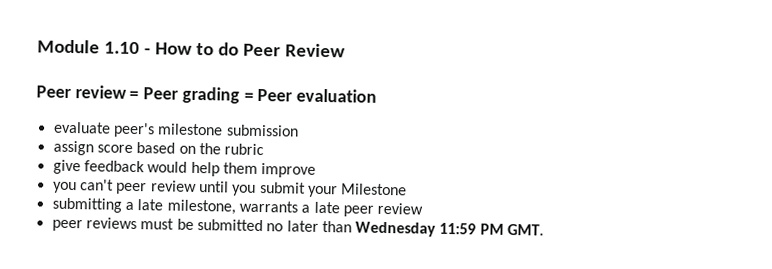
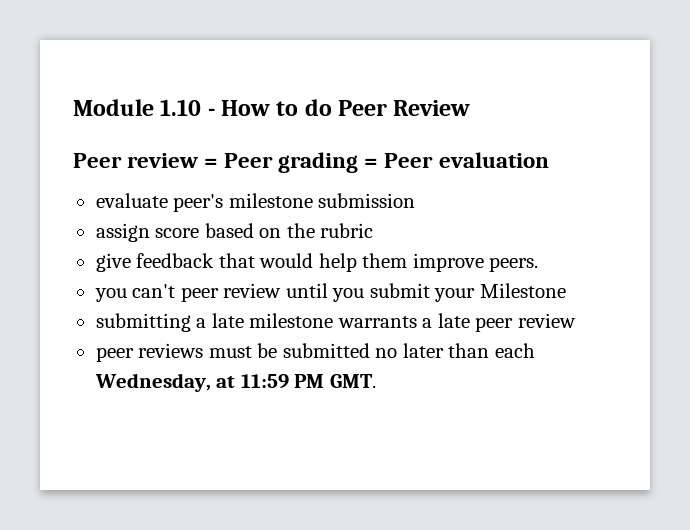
(145, 166) none -> [218,253,255,268] that
(317, 170) none -> [489,257,539,272] peers.
[166,199,236,215] milestone, -> [249,313,334,328] milestone
[355,221,437,237] Wednesday -> [494,343,535,358] [94,373,236,392] each Wednesday, at

